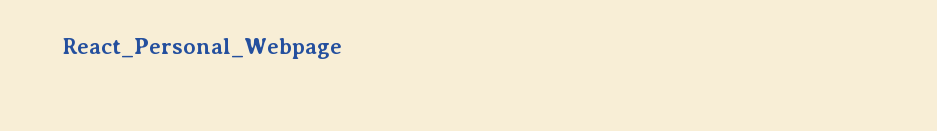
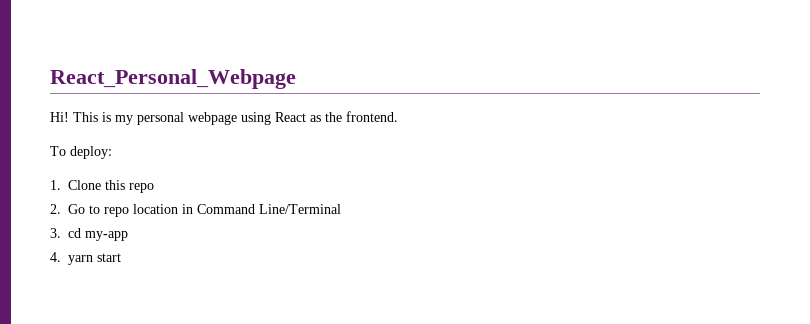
(342, 48) none -> [50,111,398,125] [50,146,112,159] [50,180,154,193] [50,204,341,217] [50,228,128,241] [50,252,121,265] // Hi! This is my personal webpage using React as the frontend. // To deploy: // 1. Clone this repo // 2. Go to repo location in Command Line/Terminal // 3. cd my-app // 4. yarn start

